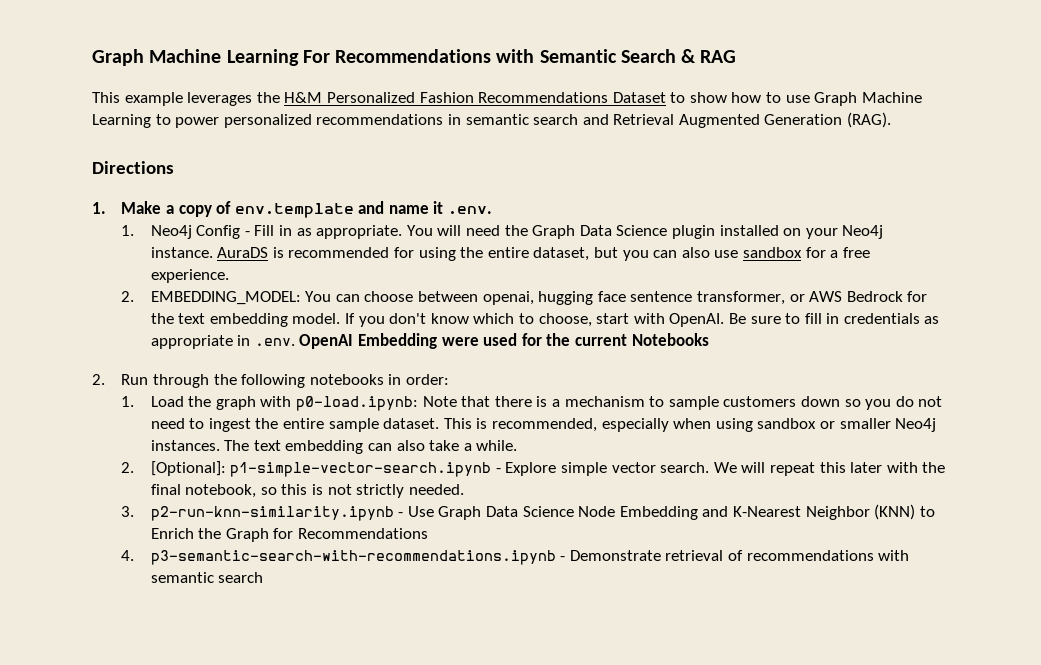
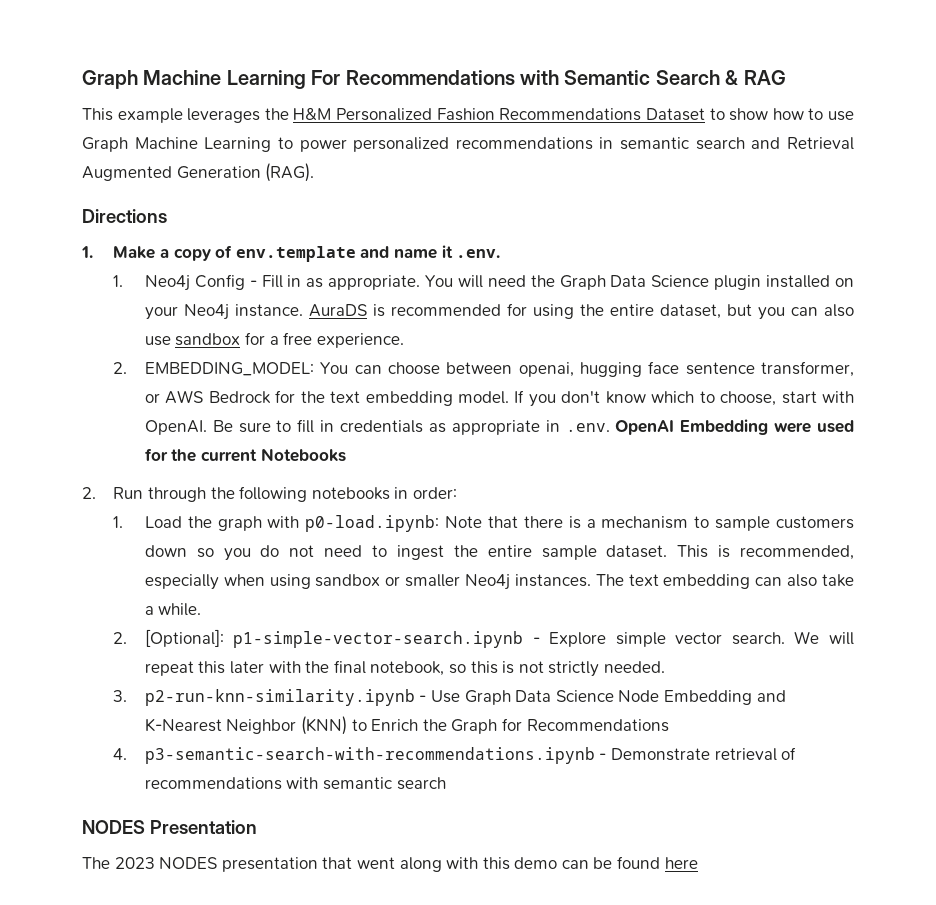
(264, 577) none -> [82,820,257,834] [82,856,698,872] // NODES Presentation // The 2023 NODES presentation that went along with this demo can be found here

